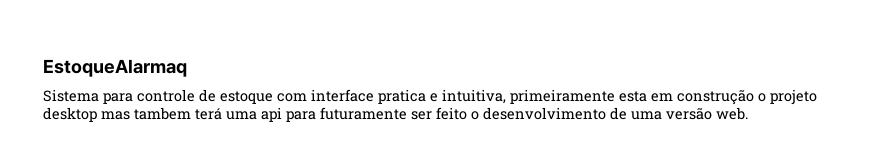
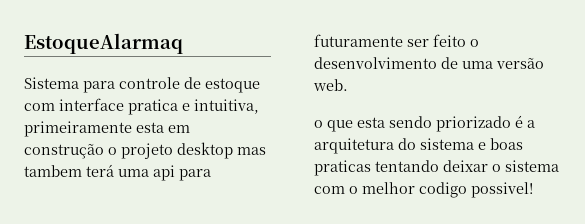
(748, 113) none -> [314,115,535,132] [314,138,523,154] [314,160,559,176] [314,182,533,198] // o que esta sendo priorizado é a arquitetura do sistema e boas praticas tentando deixar o sistema com o melhor codigo possivel!

